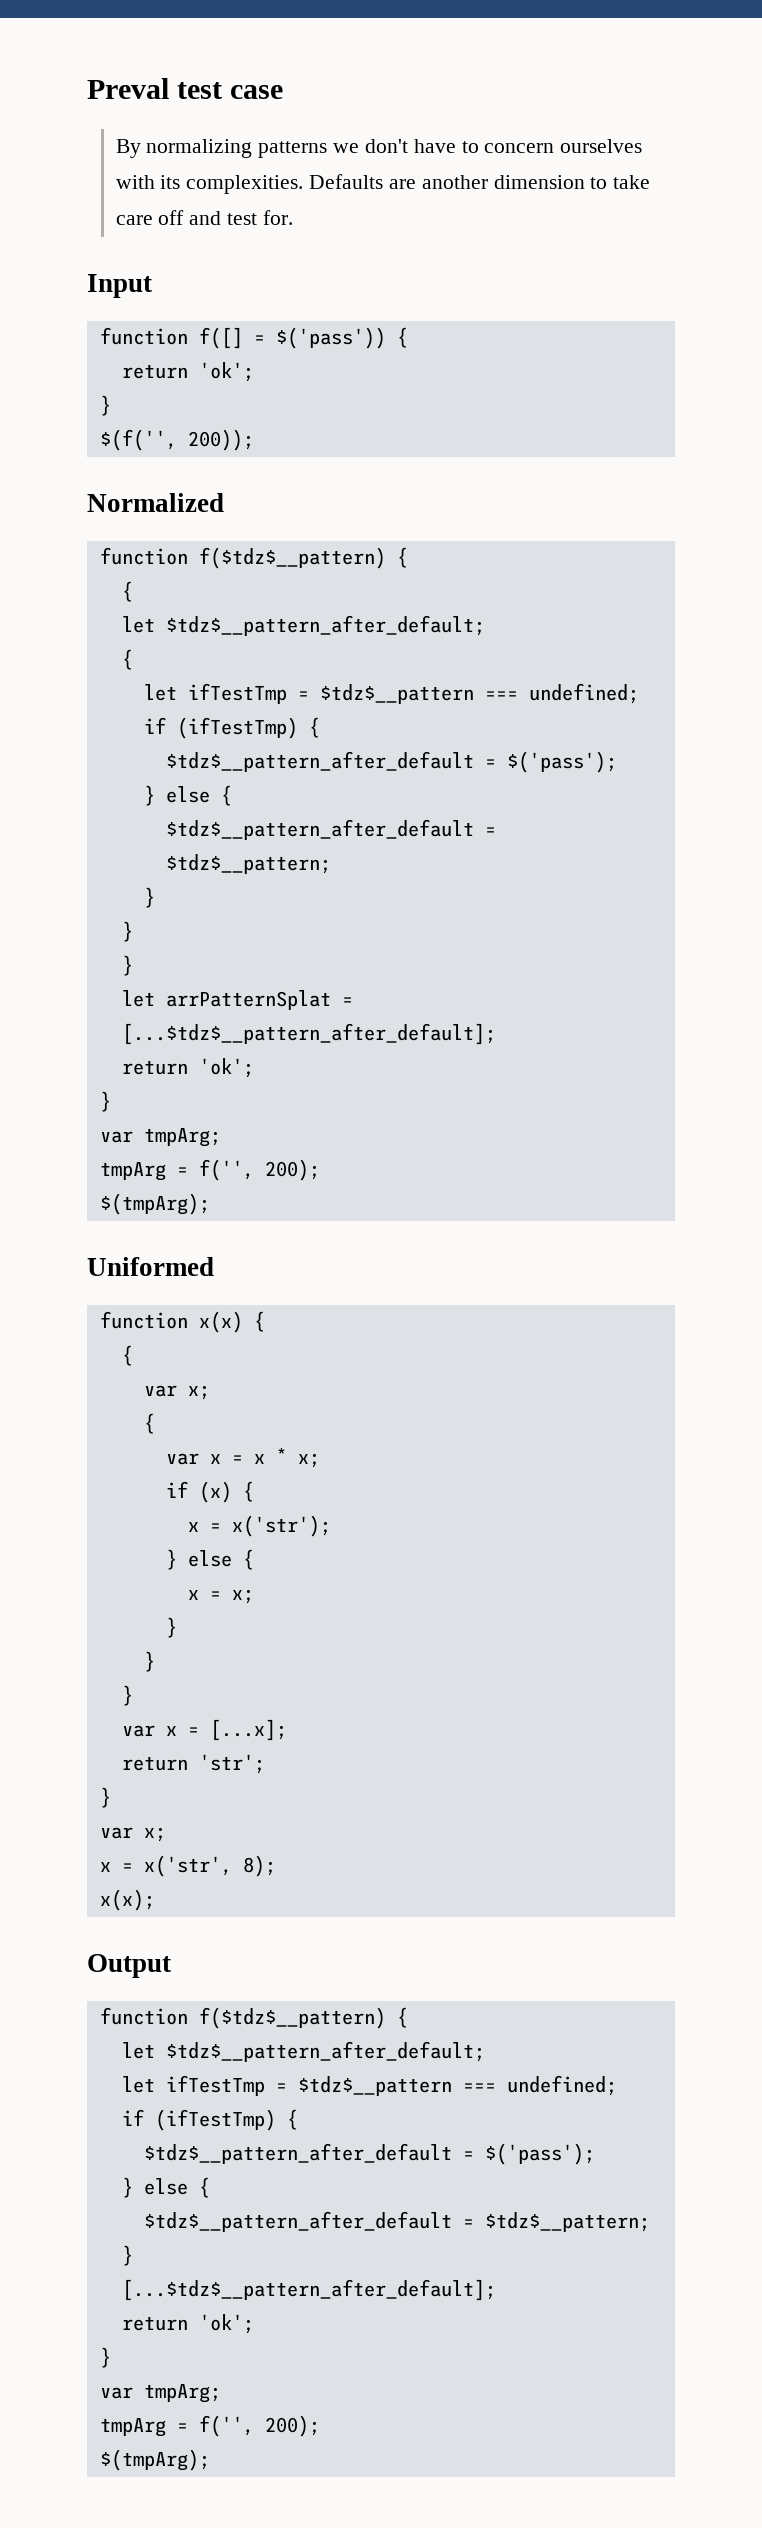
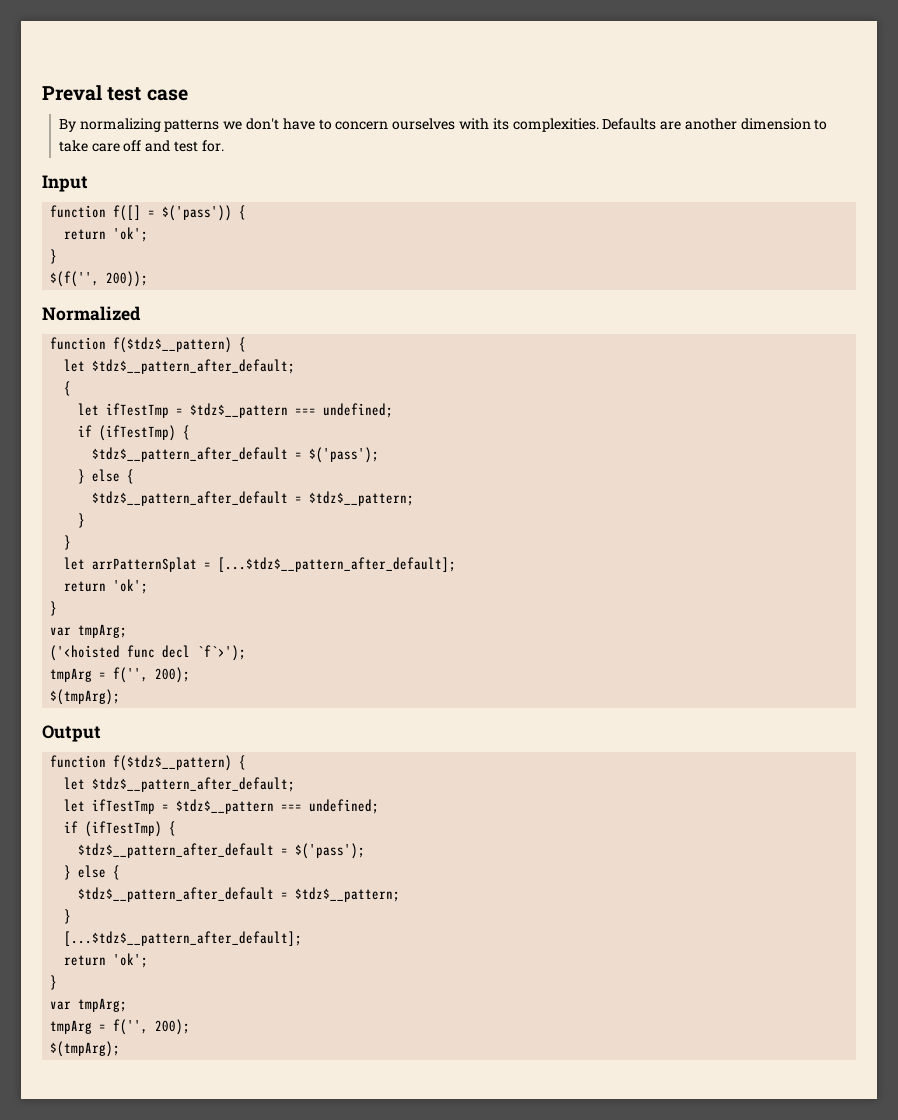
[121,581,133,602] // { -> (247, 344) none
[121,955,133,976] // } -> (72, 542) none
[99,1159,320,1181] [99,1193,210,1215] [87,1257,214,1276] [99,1311,265,1333] [121,1345,133,1366] [143,1385,210,1400] [143,1413,155,1434] [165,1448,320,1468] [165,1481,254,1503] [187,1515,331,1537] [165,1549,254,1570] [187,1589,254,1604] [165,1617,177,1638] [143,1651,155,1672] [121,1685,133,1706] [121,1719,287,1741] [121,1754,265,1774] [99,1787,111,1808] [99,1827,166,1842] [99,1855,276,1877] [99,1889,155,1911] // tmpArg = f('', 200); // $(tmpArg); // Uniformed // function x(x) { // { // var x; // { // var x = x * x; // if (x) { // x = x('str'); // } else { // x = x; // } // } // } // var x = [...x]; // return 'str'; // } // var x; // x = x('str', 8); // x(x); -> [50,645,247,661] [50,667,191,683] [50,689,121,705] // ('<hoisted func decl `f`>'); // tmpArg = f('', 200); // $(tmpArg);

